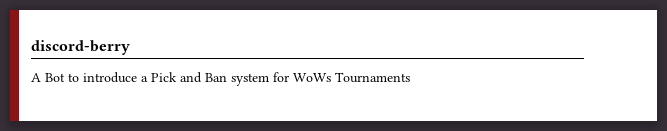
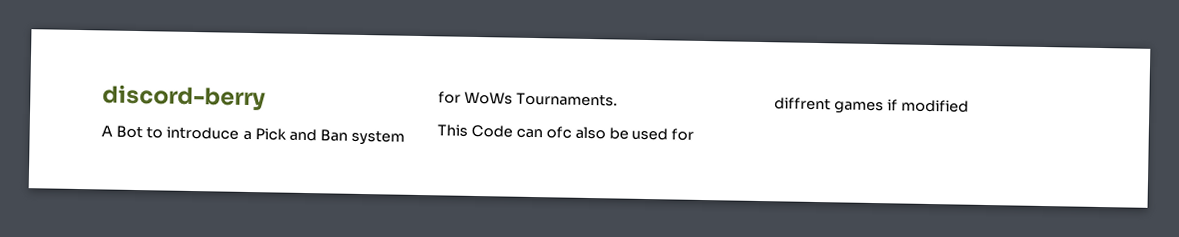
[335,72,410,83] Tournaments -> [515,92,618,107] [437,124,695,141] [774,97,969,115] Tournaments. // This Code can ofc also be used for diffrent games if modified

